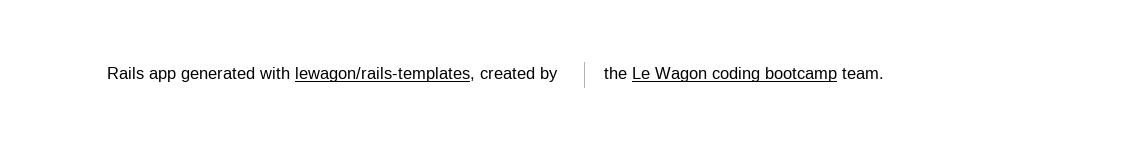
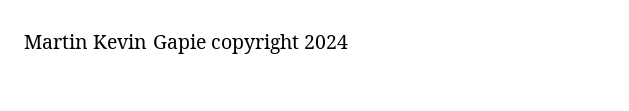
[106,67,884,82] Rails app generated with lewagon/rails-templates, created by the Le Wagon coding bootcamp team. -> [24,34,349,54] Martin Kevin Gapie copyright 2024

